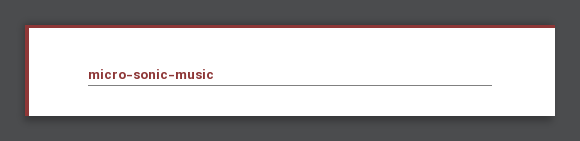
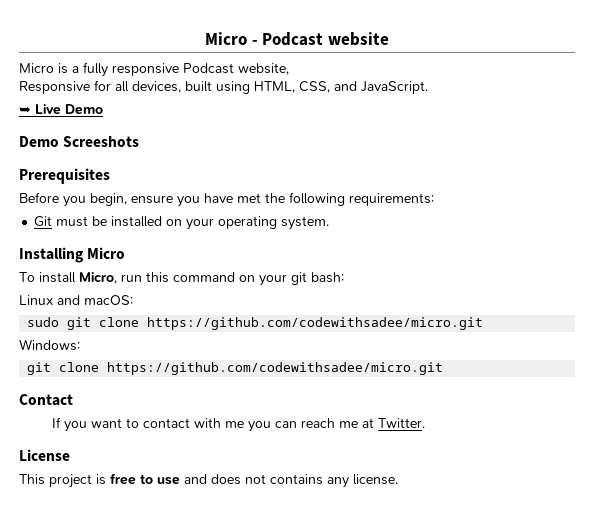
[88,69,214,79] micro-sonic-music -> [205,32,389,46] [19,62,289,77] [19,80,428,94] [19,104,103,115] [19,136,140,147] [19,168,110,184] [19,192,434,207] [34,216,330,230] [19,247,126,263] [19,272,344,286] [19,295,133,305] [27,317,484,330] [19,339,80,351] [27,362,444,375] [19,394,73,406] [51,417,425,432] [19,449,70,461] [19,473,398,488] Micro - Podcast website // Micro is a fully responsive Podcast website, // Responsive for all devices, built using HTML, CSS, and JavaScript. // ➥ Live Demo // Demo Screeshots // Prerequisites // Before you begin, ensure you have met the following requirements: // Git must be installed on your operating system. // Installing Micro // To install Micro, run this command on your git bash: // Linux and macOS: // sudo git clone https://github.com/codewithsadee/micro.git // Windows: // git clone https://github.com/codewithsadee/micro.git // Contact // If you want to contact with me you can reach me at Twitter. // License // This project is free to use and does not contains any license.

